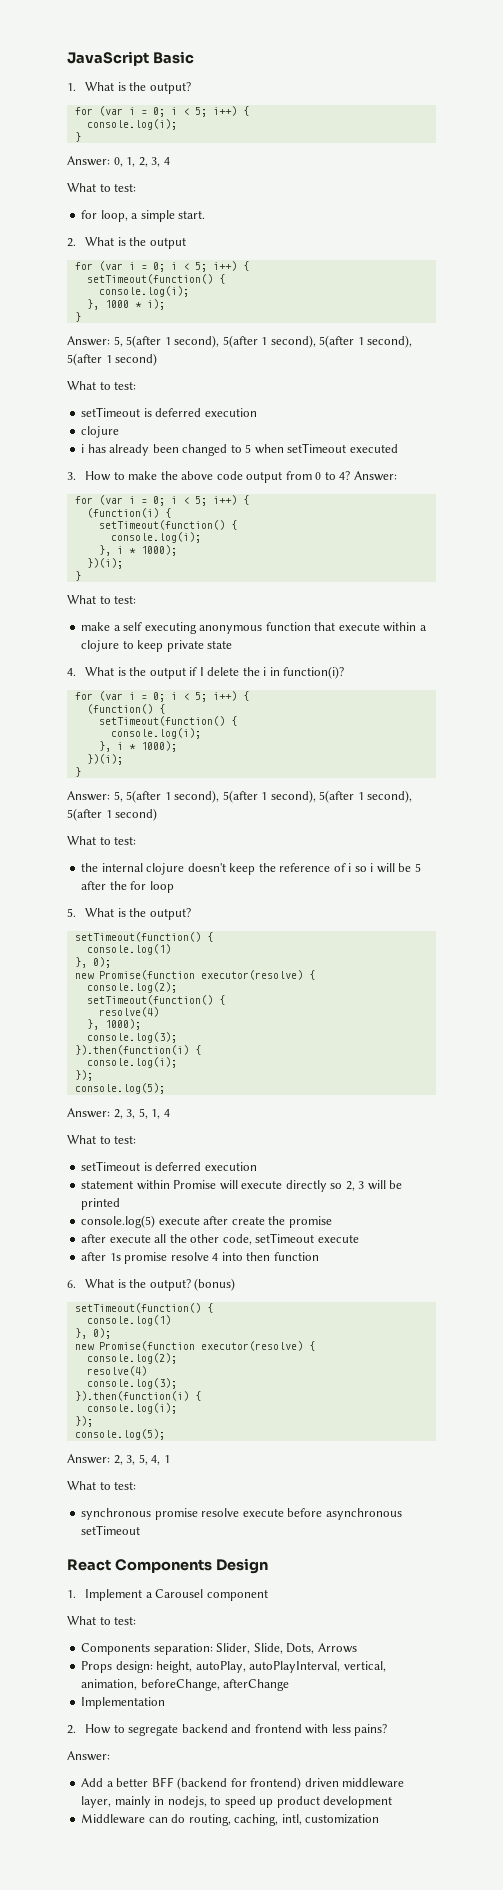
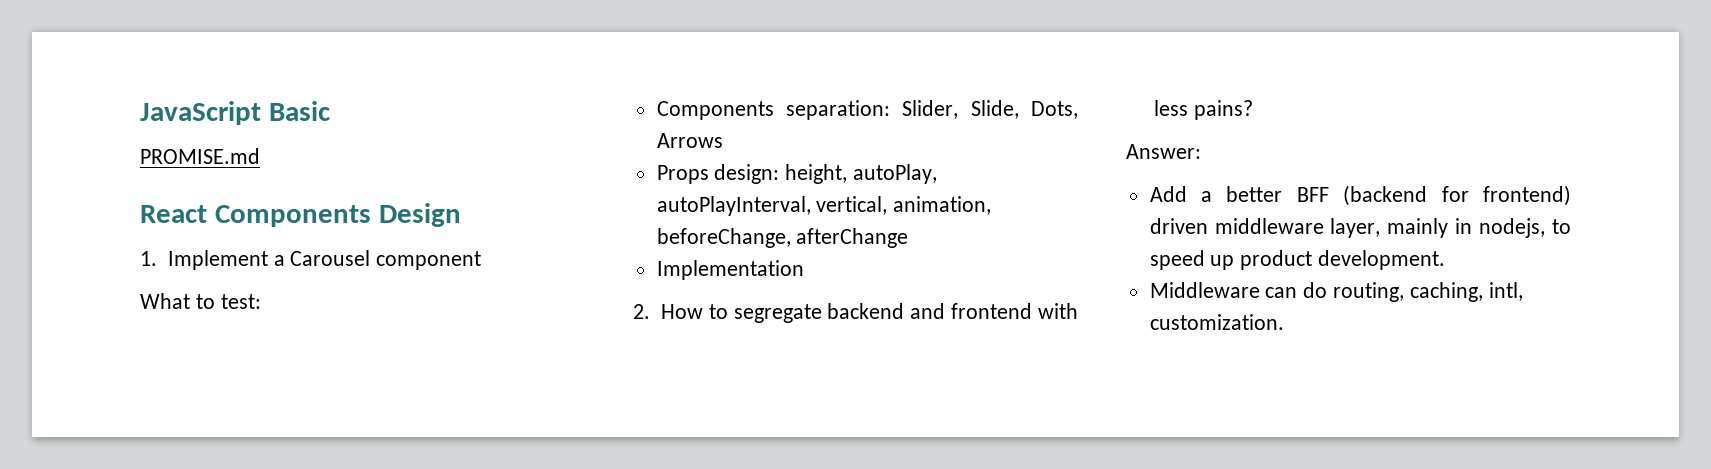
[67,82,191,94] [74,106,249,117] [86,119,177,130] [74,132,81,142] [67,156,170,167] [67,183,137,192] [81,210,206,222] [67,237,186,249] [74,261,249,272] [86,274,225,284] [98,286,189,297] [86,299,165,310] [74,312,81,322] [67,335,413,348] [67,353,158,366] [67,381,137,390] [81,407,257,417] [81,426,120,438] [81,443,398,456] [67,471,397,483] [74,495,249,506] [86,508,171,518] [98,520,237,530] [110,532,201,543] [98,545,177,556] [86,558,123,569] [74,571,81,581] [67,595,137,604] [81,622,427,634] [81,640,233,652] [67,666,345,679] [74,691,249,702] [86,704,165,714] [98,716,237,726] [110,728,201,739] [98,741,177,752] [86,754,123,765] [74,767,81,777] [67,790,413,803] [67,808,158,821] [67,836,137,845] [81,863,421,875] [81,881,174,893] [67,908,191,920] [74,932,213,942] [86,944,171,955] [74,957,111,968] [74,970,315,980] [86,982,177,993] [86,995,225,1005] [98,1007,159,1017] [86,1019,141,1030] [86,1032,177,1043] [74,1045,201,1055] [86,1057,177,1068] [74,1070,93,1081] [74,1083,165,1094] [67,1108,170,1119] [67,1135,137,1144] [81,1161,257,1171] [81,1180,403,1192] [81,1198,121,1210] [81,1215,332,1228] [81,1233,359,1245] [81,1252,319,1264] [67,1278,236,1291] [74,1303,213,1313] [86,1315,171,1326] [74,1328,111,1339] [74,1341,315,1351] [86,1353,177,1364] [86,1366,147,1376] [86,1378,177,1389] [74,1391,201,1401] [86,1403,177,1414] [74,1416,93,1427] [74,1429,165,1440] [67,1454,170,1465] [67,1481,137,1490] [81,1508,402,1520] [81,1525,141,1535] 1. What is the output? // for (var i = 0; i < 5; i++) { // console.log(i); // } // Answer: 0, 1, 2, 3, 4 // What to test: // for loop, a simple start. // 2. What is the output // for (var i = 0; i < 5; i++) { // setTimeout(function() { // console.log(i); // }, 1000 * i); // } // Answer: 5, 5(after 1 second), 5(after 1 second), 5(after 1 second), 5(after 1 second) // What to test: // setTimeout is deferred execution // clojure // i has already been changed to 5 when setTimeout executed // 3. How to make the above code output from 0 to 4? Answer: // for (var i = 0; i < 5; i++) { // (function(i) { // setTimeout(function() { // console.log(i); // }, i * 1000); // })(i); // } // What to test: // make a self executing anonymous function that execute within a clojure to keep private state // 4. What is the output if I delete the i in function(i)? // for (var i = 0; i < 5; i++) { // (function() { // setTimeout(function() { // console.log(i); // }, i * 1000); // })(i); // } // Answer: 5, 5(after 1 second), 5(after 1 second), 5(after 1 second), 5(after 1 second) // What to test: // the internal clojure doesn't keep the reference of i so i will be 5 after the for loop // 5. What is the output? // setTimeout(function() { // console.log(1) // }, 0); // new Promise(function executor(resolve) { // console.log(2); // setTimeout(function() { // resolve(4) // }, 1000); // console.log(3); // }).then(function(i) { // console.log(i); // }); // console.log(5); // Answer: 2, 3, 5, 1, 4 // What to test: // setTimeout is deferred execution // statement within Promise will execute directly so 2, 3 will be printed // console.log(5) execute after create the promise // after execute all the other code, setTimeout execute // after 1s promise resolve 4 into then function // 6. What is the output? (bonus) // setTimeout(function() { // console.log(1) // }, 0); // new Promise(function executor(resolve) { // console.log(2); // resolve(4) // console.log(3); // }).then(function(i) { // console.log(i); // }); // console.log(5); // Answer: 2, 3, 5, 4, 1 // What to test: // synchronous promise resolve execute before asynchronous setTimeout -> [140,148,260,164] PROMISE.md
[323,1796,393,1808] development -> [1318,250,1446,270] development.
[305,1814,380,1824] customization -> [1149,314,1284,330] customization.

